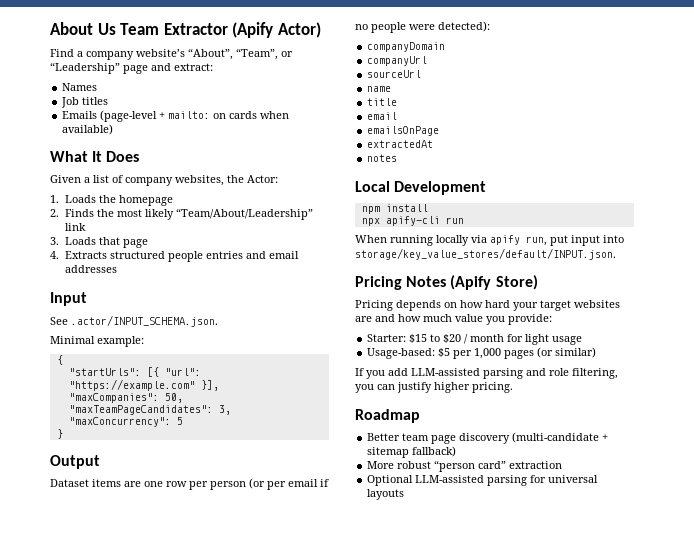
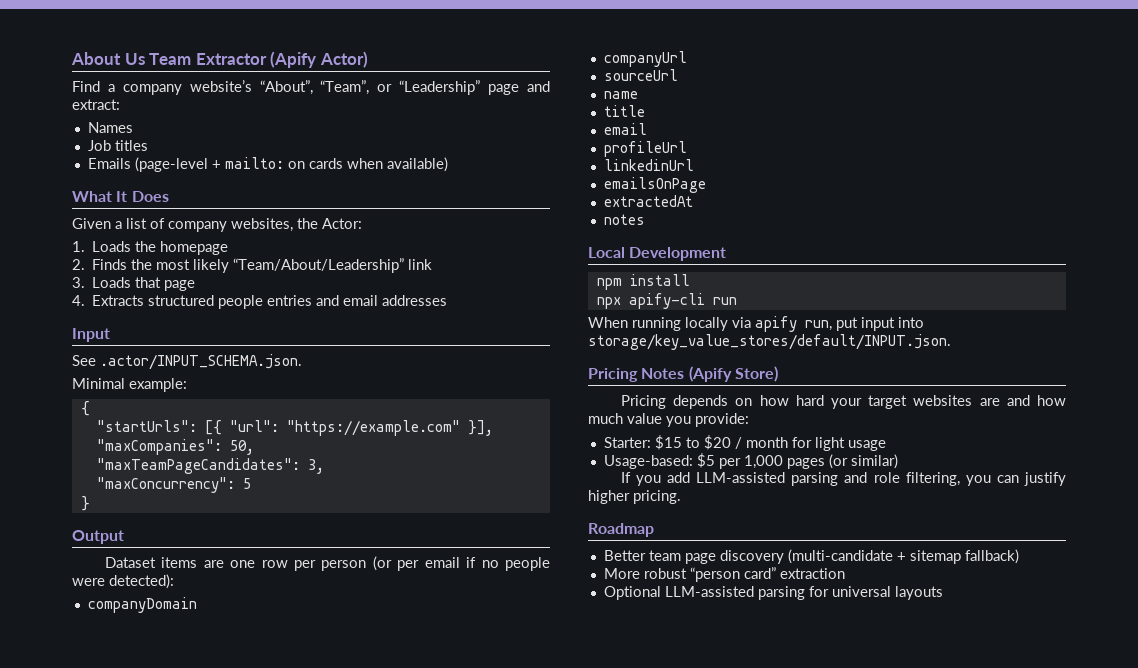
(398, 116) none -> [603,141,687,157] [603,159,694,171] // profileUrl // linkedinUrl

